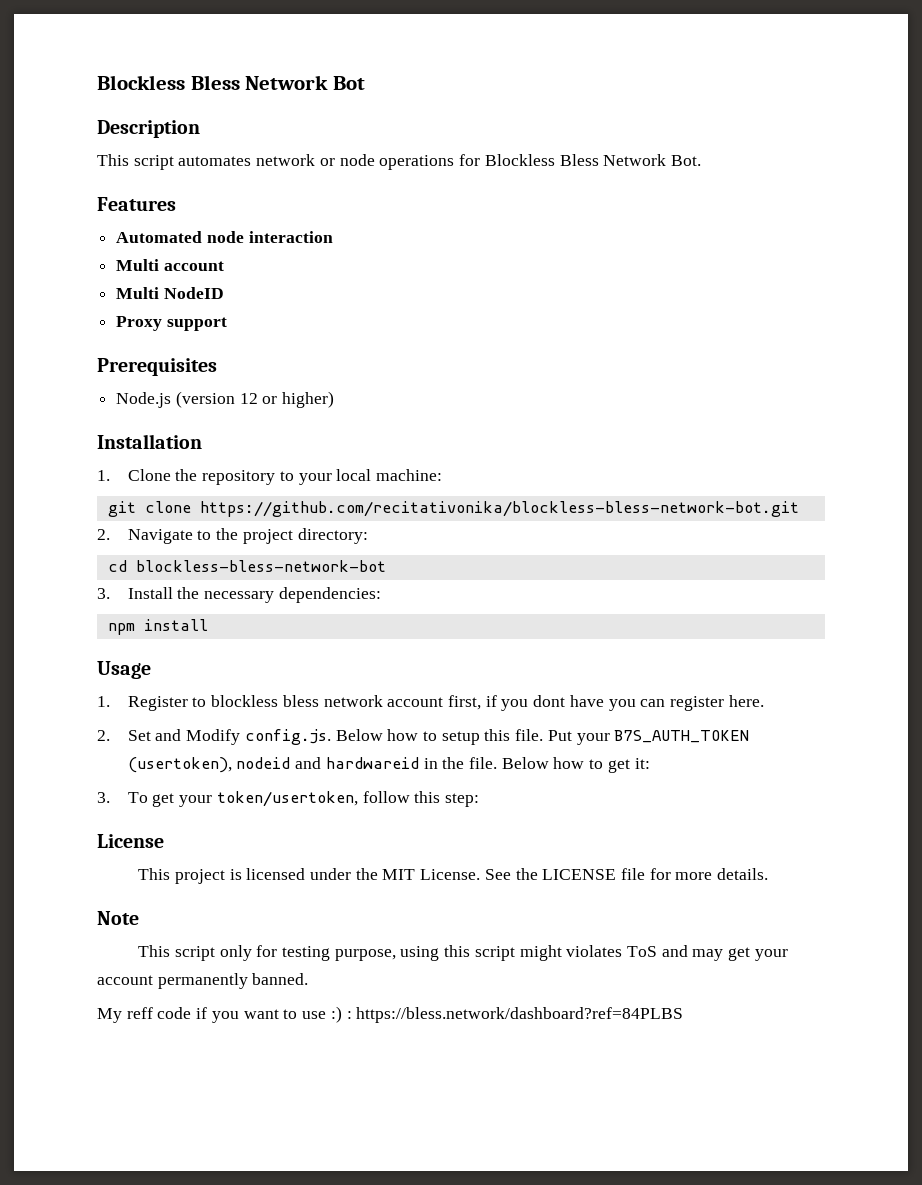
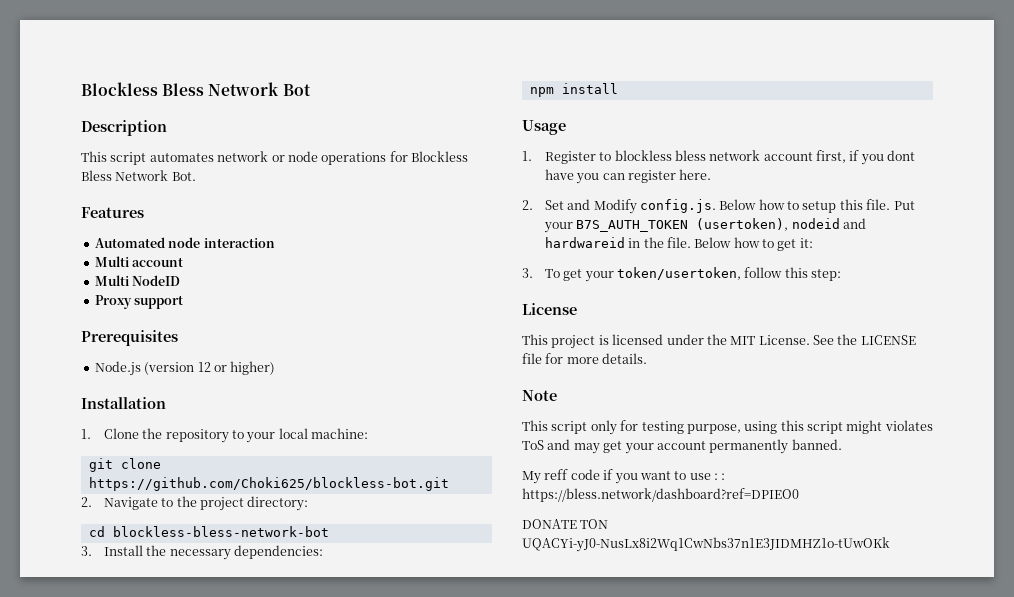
[199,501,799,517] https://github.com/recitativonika/blockless-bless-network-bot.git -> [88,477,449,491] https://github.com/Choki625/blockless-bot.git
[330,1006,684,1023] :) : https://bless.network/dashboard?ref=84PLBS -> [714,473,726,480] [522,488,799,502] [522,519,609,529] [522,537,890,552] : : https://bless.network/dashboard?ref=DPIEO0 // DONATE TON UQACYi-yJ0-NusLx8i2Wq1CwNbs37n1E3JIDMHZ1o-tUwOKk

